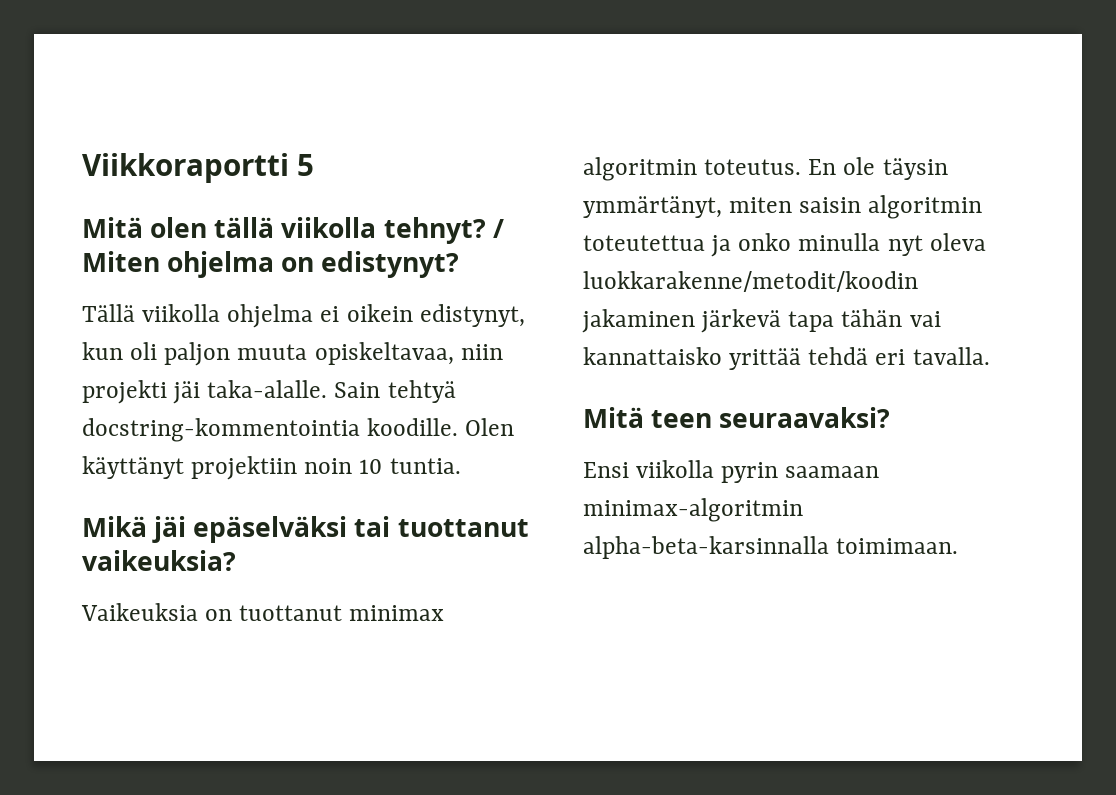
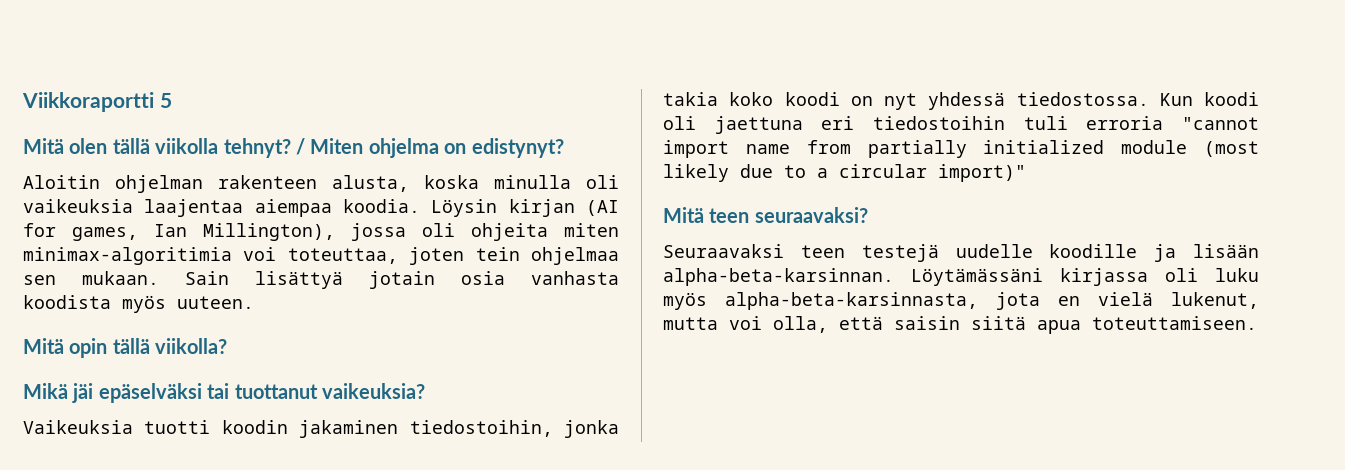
[82,304,525,328] [82,342,503,366] [82,380,456,404] [82,418,515,442] [82,456,461,480] Tällä viikolla ohjelma ei oikein edistynyt, kun oli paljon muuta opiskeltavaa, niin projekti jäi taka-alalle. Sain tehtyä docstring-kommentointia koodille. Olen käyttänyt projektiin noin 10 tuntia. -> [23,175,619,193] [23,199,619,217] [23,223,619,241] [23,247,619,265] [23,271,619,289] [23,295,254,313] [23,338,228,358] Aloitin ohjelman rakenteen alusta, koska minulla oli vaikeuksia laajentaa aiempaa koodia. Löysin kirjan (AI for games, Ian Millington), jossa oli ohjeita miten minimax-algoritimia voi toteuttaa, joten tein ohjelmaa sen mukaan. Sain lisättyä jotain osia vanhasta koodista myös uuteen. // Mitä opin tällä viikolla?
[205,605,445,621] [583,157,948,181] [583,195,983,219] [583,233,986,257] [583,271,918,292] [582,309,941,333] [583,347,990,370] [583,407,891,428] [583,460,880,483] [583,498,803,522] [583,536,959,559] on tuottanut minimax algoritmin toteutus. En ole täysin ymmärtänyt, miten saisin algoritmin toteutettua ja onko minulla nyt oleva luokkarakenne/metodit/koodin jakaminen järkevä tapa tähän vai kannattaisko yrittää tehdä eri tavalla. // Mitä teen seuraavaksi? // Ensi viikolla pyrin saamaan minimax-algoritmin alpha-beta-karsinnalla toimimaan. -> [144,420,619,438] [663,92,1259,110] [663,116,1259,134] [663,140,1259,158] [663,164,1026,182] [663,207,868,223] [663,244,1259,262] [663,268,1259,286] [663,292,1259,310] [663,316,1257,334] tuotti koodin jakaminen tiedostoihin, jonka takia koko koodi on nyt yhdessä tiedostossa. Kun koodi oli jaettuna eri tiedostoihin tuli erroria "cannot import name from partially initialized module (most likely due to a circular import)" // Mitä teen seuraavaksi? // Seuraavaksi teen testejä uudelle koodille ja lisään alpha-beta-karsinnan. Löytämässäni kirjassa oli luku myös alpha-beta-karsinnasta, jota en vielä lukenut, mutta voi olla, että saisin siitä apua toteuttamiseen.

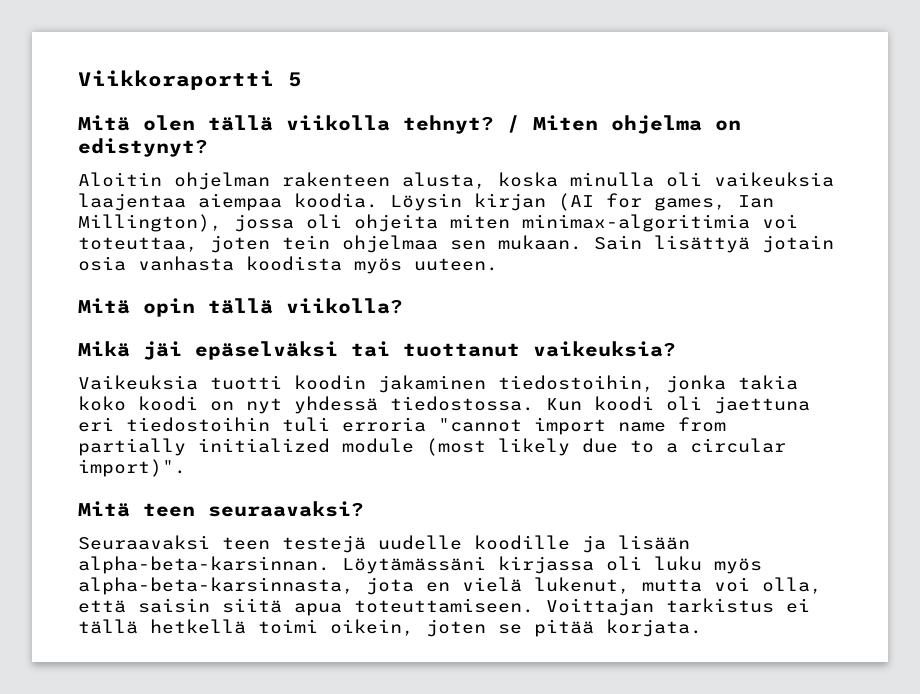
[938,164,1026,182] import)" -> [78,459,186,477] import)".
(1257, 323) none -> [546,598,810,616] [78,619,702,637] Voittajan tarkistus ei tällä hetkellä toimi oikein, joten se pitää korjata.

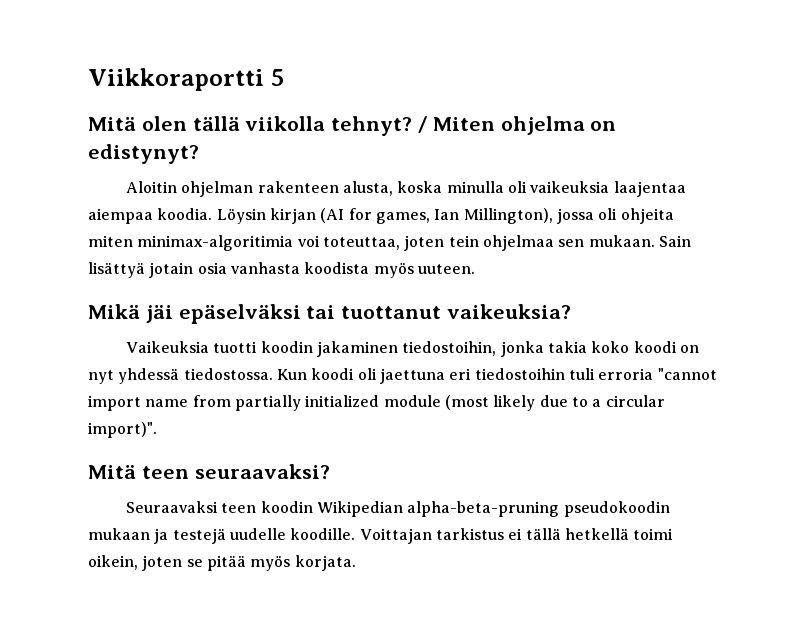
[78,298,403,317] // Mitä opin tällä viikolla? -> (475, 269) none
[282,535,690,553] [78,556,762,574] [78,577,822,595] [78,598,534,616] testejä uudelle koodille ja lisään alpha-beta-karsinnan. Löytämässäni kirjassa oli luku myös alpha-beta-karsinnasta, jota en vielä lukenut, mutta voi olla, että saisin siitä apua toteuttamiseen. -> [260,501,670,517] [88,528,356,544] koodin Wikipedian alpha-beta-pruning pseudokoodin mukaan ja testejä uudelle koodille.
(594, 628) none -> [250,556,291,571] myös

